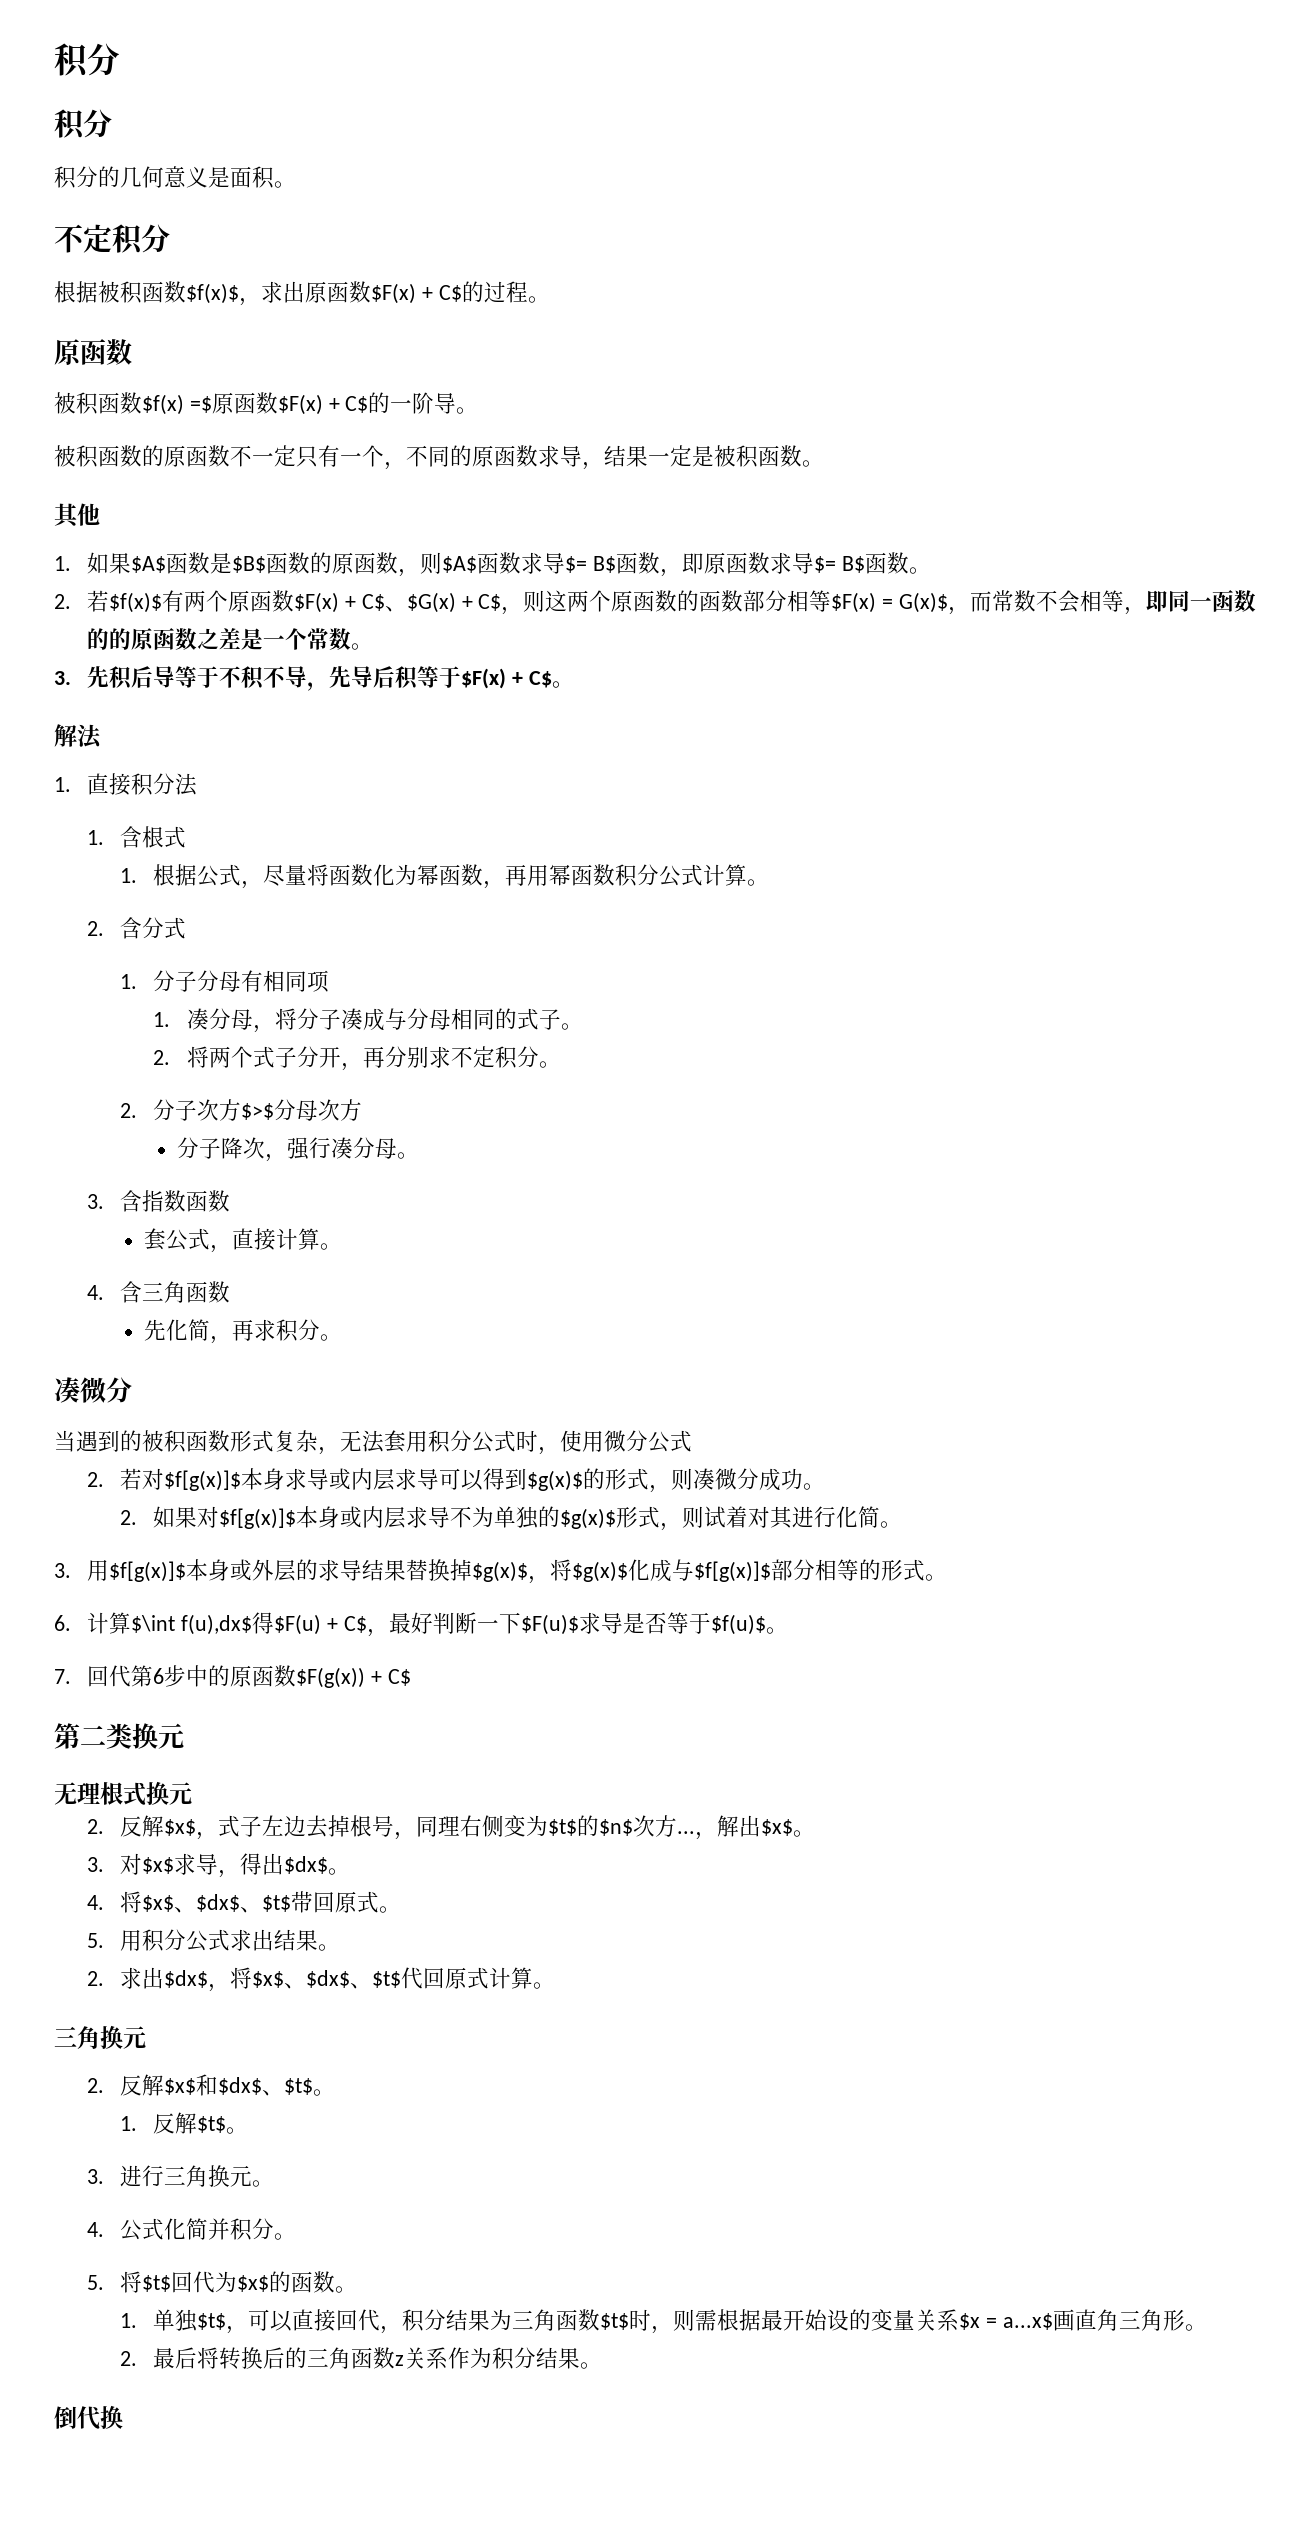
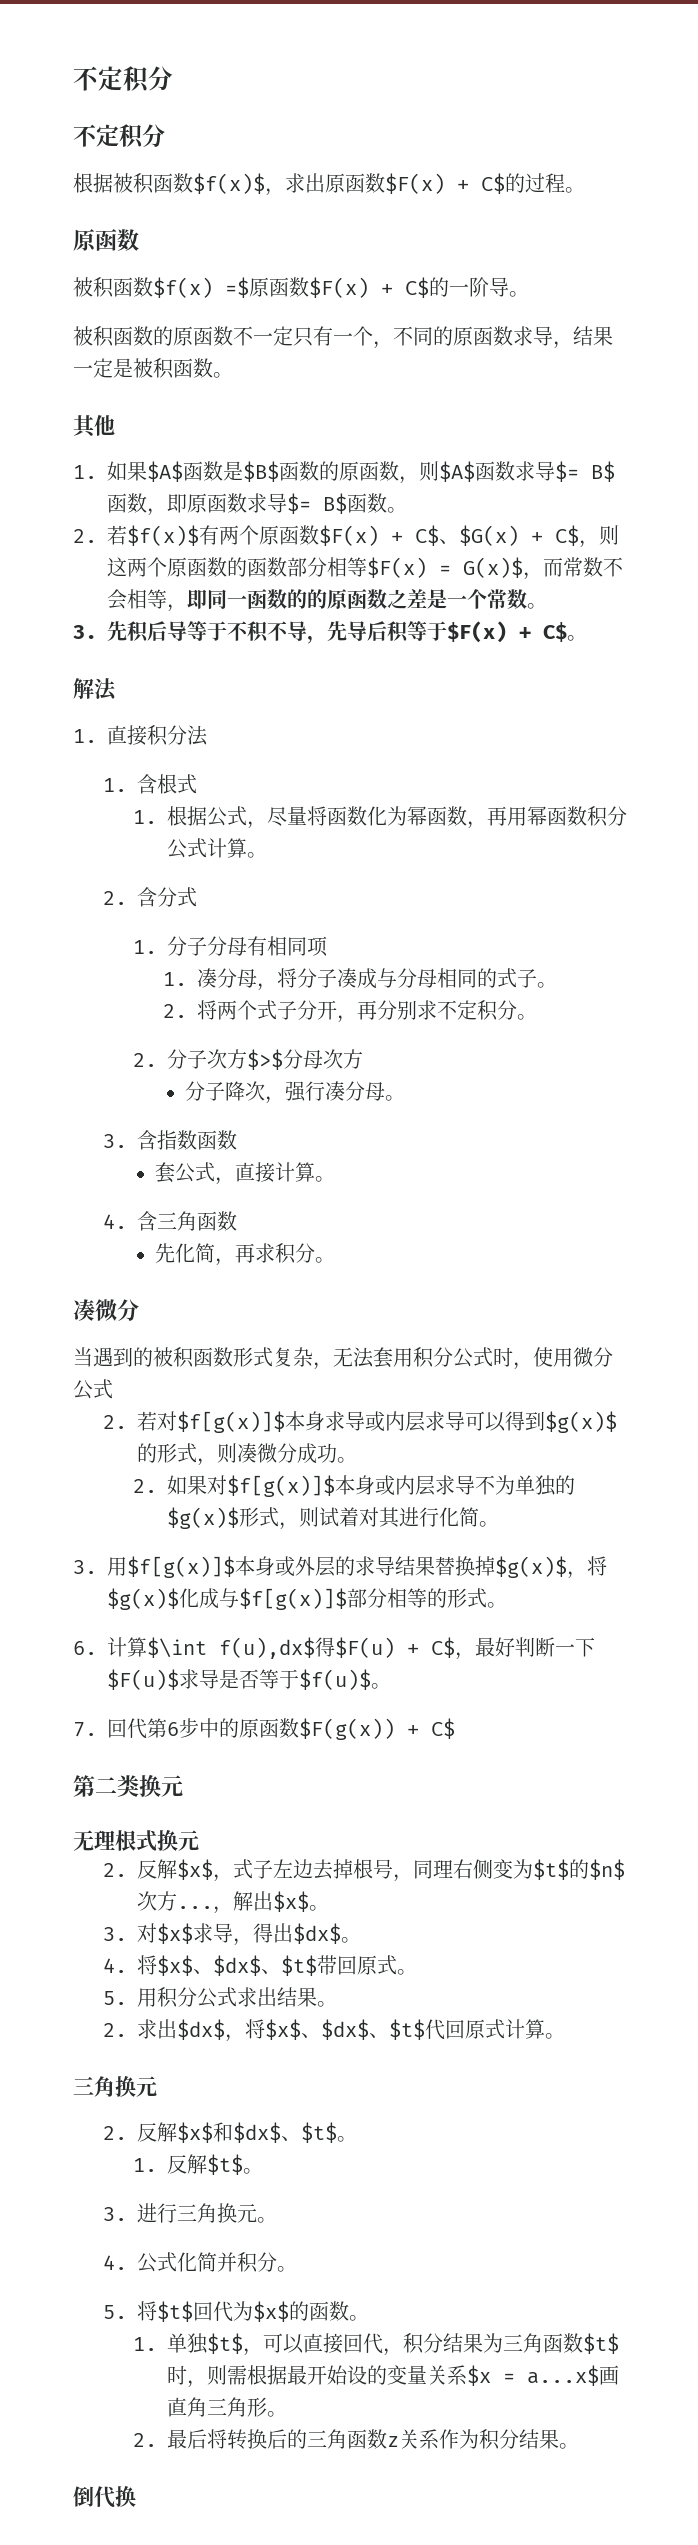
[54,43,120,78] [54,109,112,140] [54,166,296,189] 积分 // 积分 // 积分的几何意义是面积。 -> [73,66,173,93] 不定积分

